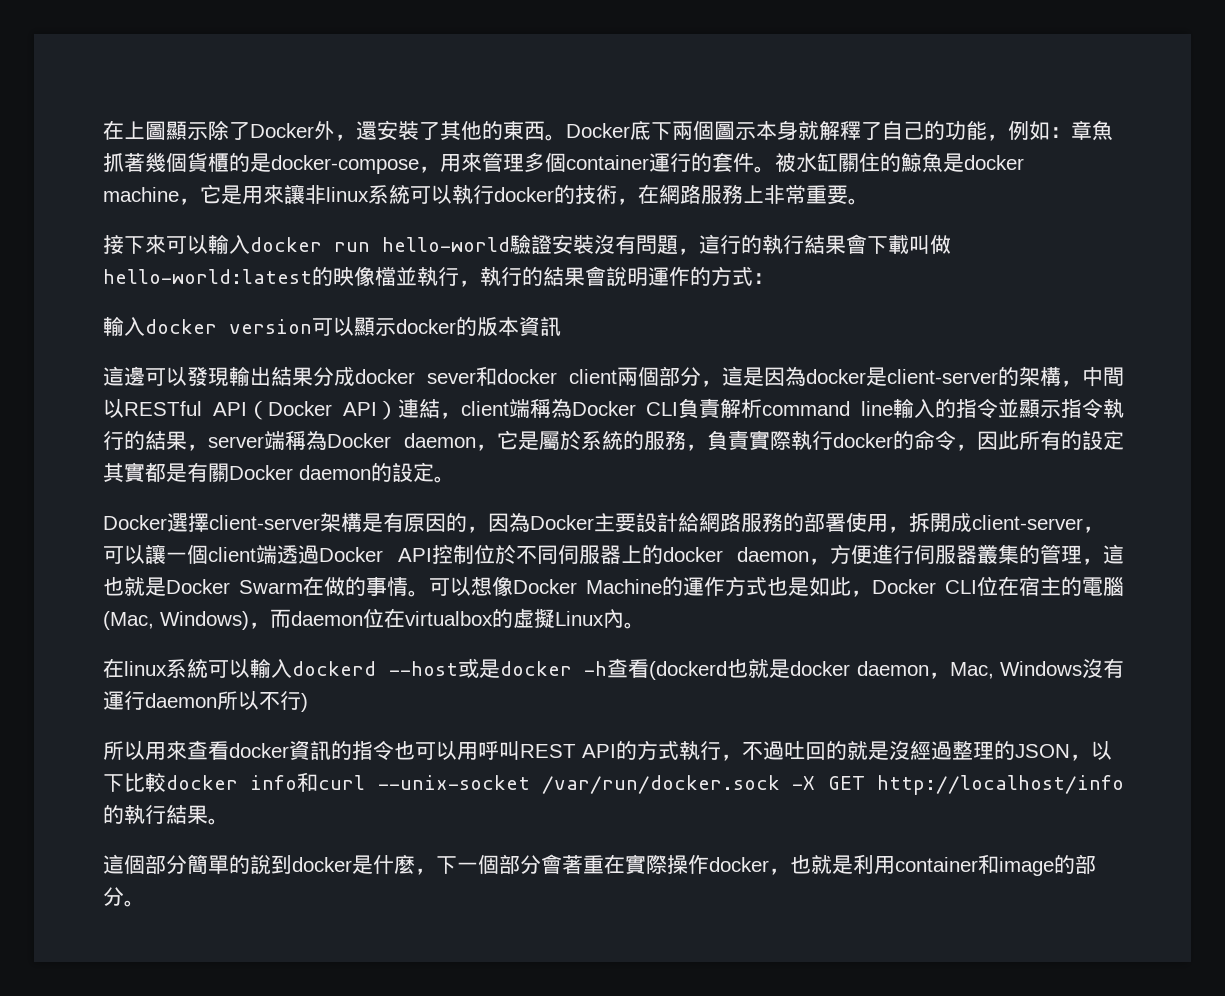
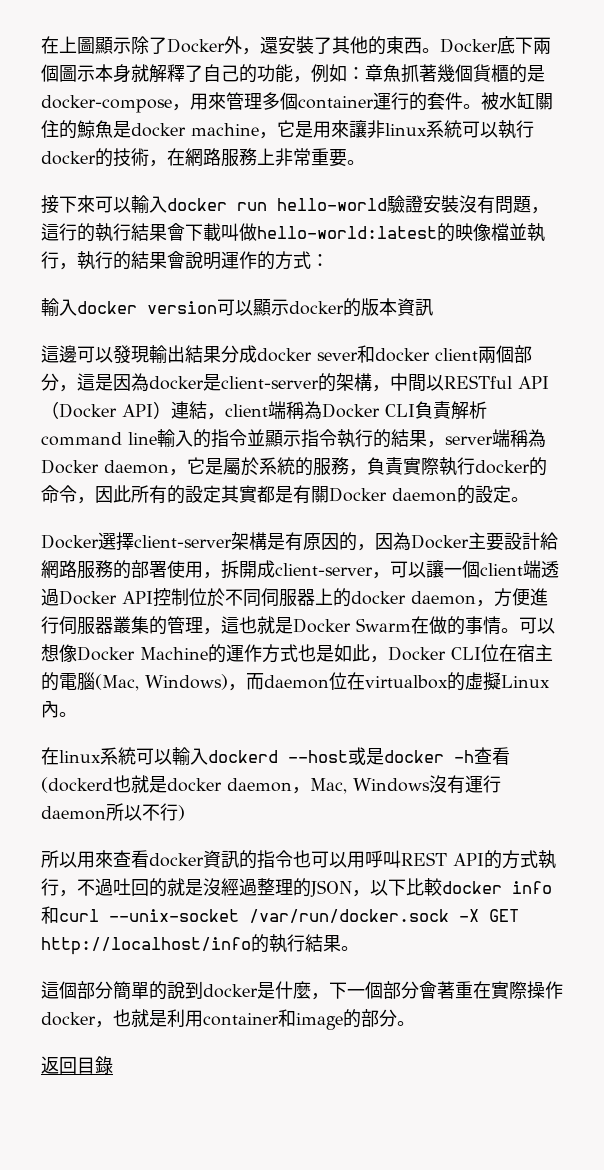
(145, 903) none -> [41,1056,113,1074] // 返回目錄

